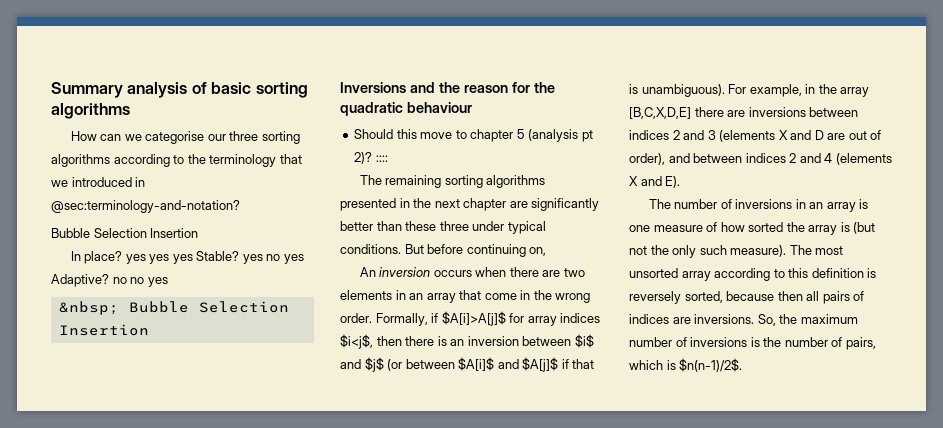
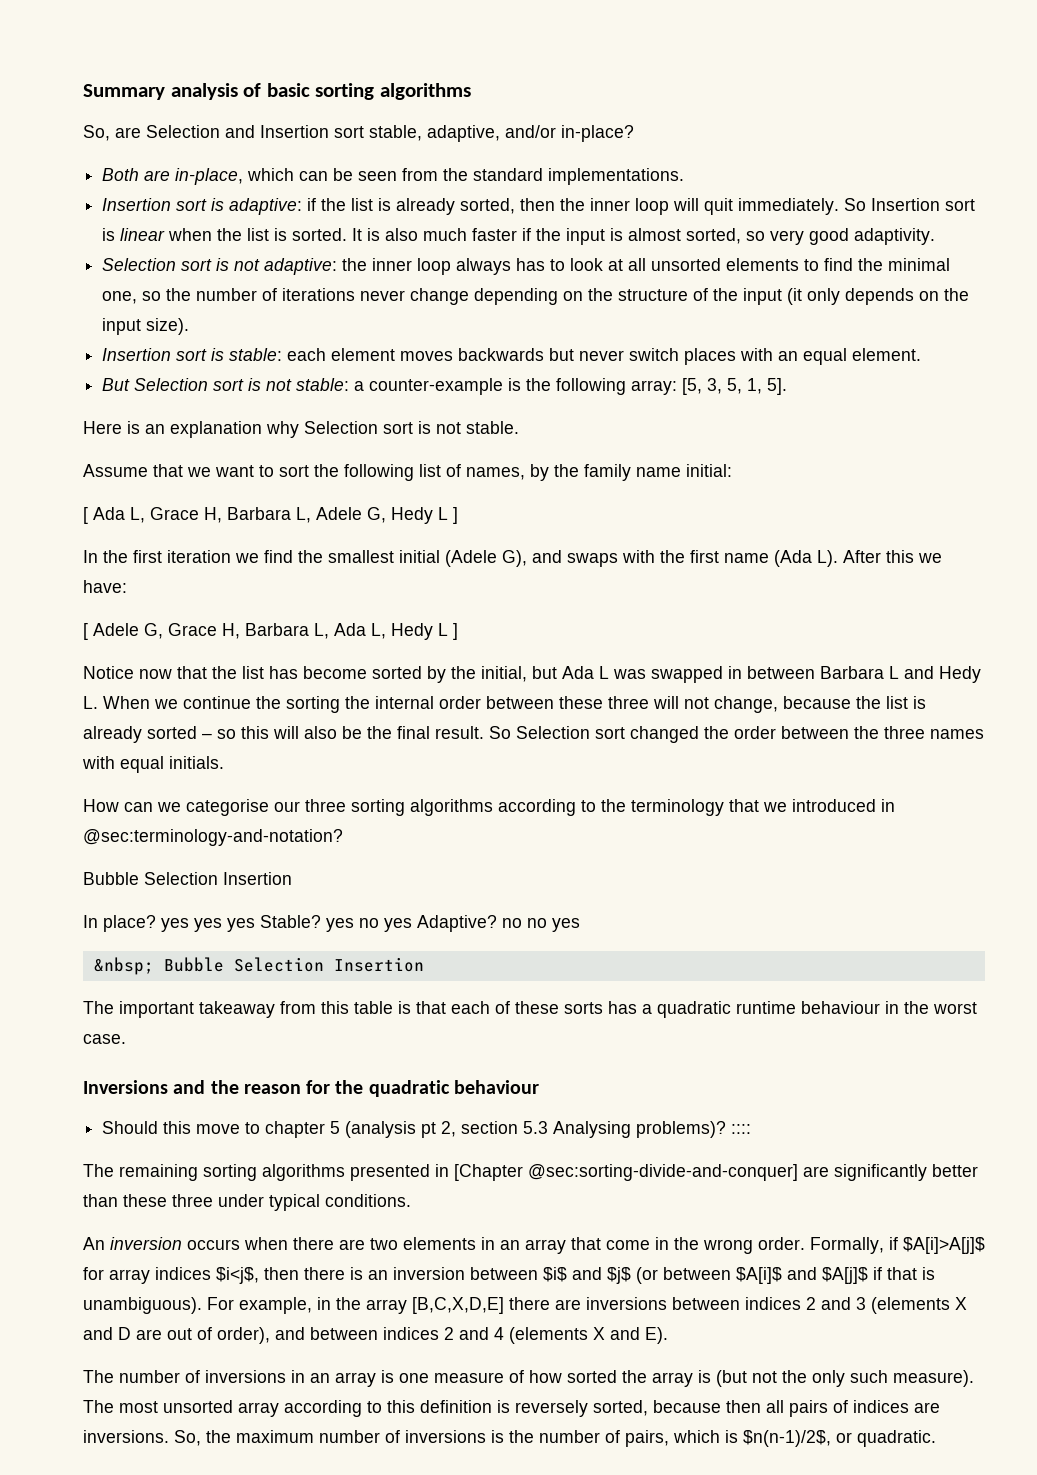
(130, 111) none -> [83,125,634,142] [102,168,685,185] [102,198,976,215] [102,228,936,245] [102,258,951,275] [102,288,970,305] [102,318,190,335] [102,348,922,365] [102,378,788,395] [83,421,519,438] [83,464,732,481] [83,507,458,524] [83,550,942,567] [83,580,127,593] [83,623,458,640] [83,666,981,683] [83,696,926,713] [83,726,984,743] [82,756,224,773] // So, are Selection and Insertion sort stable, adaptive, and/or in-place? // Both are in-place, which can be seen from the standard implementations. // Insertion sort is adaptive: if the list is already sorted, then the inner loop will quit immediately. So Insertion sort is linear when the list is sorted. It is also much faster if the input is almost sorted, so very good adaptivity. // Selection sort is not adaptive: the inner loop always has to look at all unsorted elements to find the minimal one, so the number of iterations never change depending on the structure of the input (it only depends on the input size). // Insertion sort is stable: each element moves backwards but never switch places with an equal element. // But Selection sort is not stable: a counter-example is the following array: [5, 3, 5, 1, 5]. // Here is an explanation why Selection sort is not stable. // Assume that we want to sort the following list of names, by the family name initial: // [ Ada L, Grace H, Barbara L, Adele G, Hedy L ] // In the first iteration we find the smallest initial (Adele G), and swaps with the first name (Ada L). After this we have: // [ Adele G, Grace H, Barbara L, Ada L, Hedy L ] // Notice now that the list has become sorted by the initial, but Ada L was swapped in between Barbara L and Hedy L. When we continue the sorting the internal order between these three will not change, because the list is already sorted – so this will also be the final result. So Selection sort changed the order between the three names with equal initials.
(149, 330) none -> [83,1001,977,1018] [83,1034,126,1044] // The important takeaway from this table is that each of these sorts has a quadratic runtime behaviour in the worst case.
[354,152,373,164] 2)? -> [441,1121,727,1138] 2, section 5.3 Analysing problems)?
[413,198,507,211] the next chapter -> [454,1164,798,1181] [Chapter @sec:sorting-divide-and-conquer]
[404,244,547,257] But before continuing on, -> (411, 1200) none
[679,358,743,372] $n(n-1)/2$. -> [743,1430,936,1447] $n(n-1)/2$, or quadratic.

